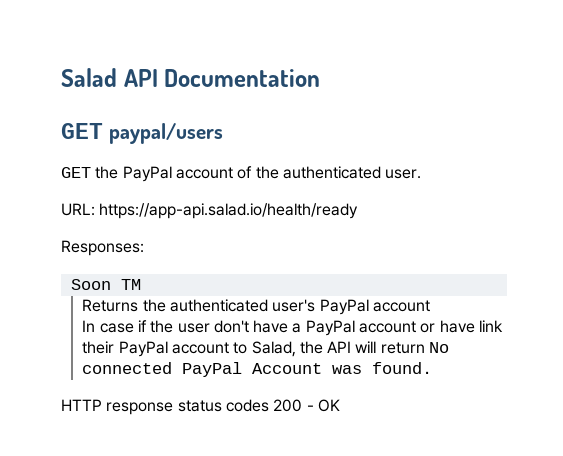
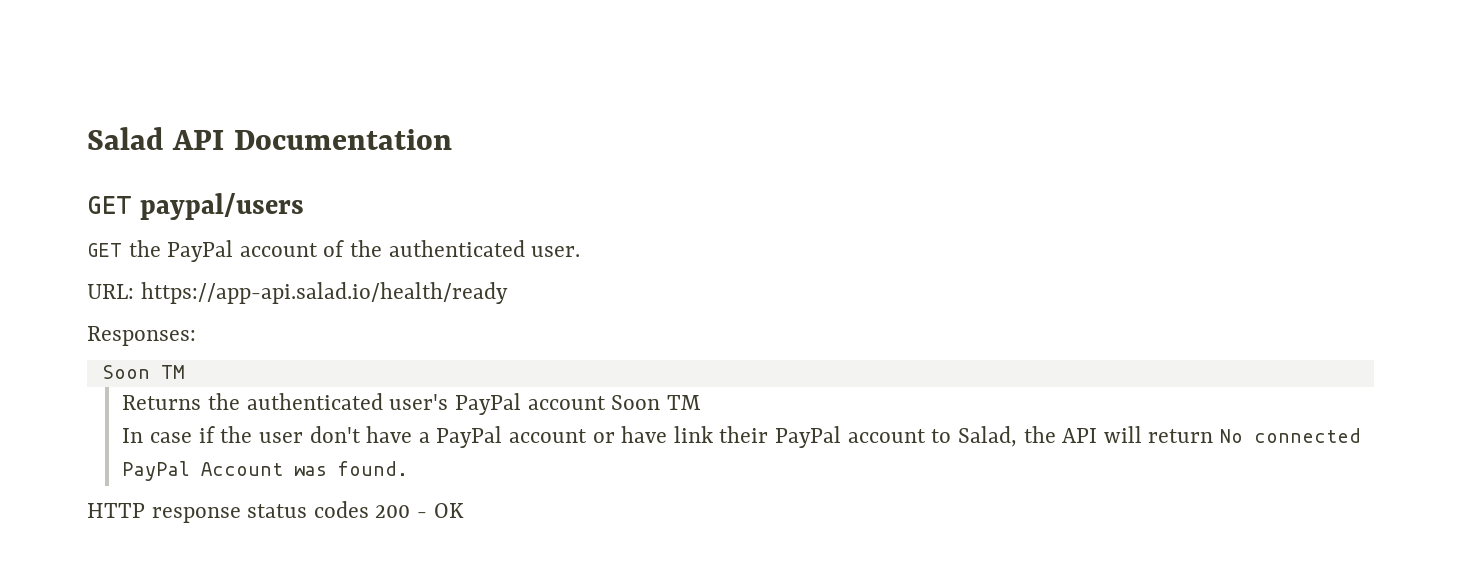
(430, 306) none -> [611,395,701,410] Soon TM

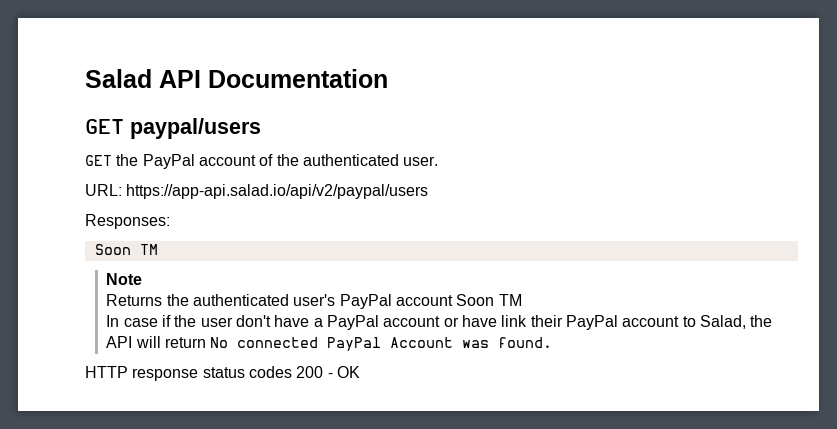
[140,282,508,304] https://app-api.salad.io/health/ready -> [126,184,429,199] https://app-api.salad.io/api/v2/paypal/users
(184, 372) none -> [106,273,143,285] // Note

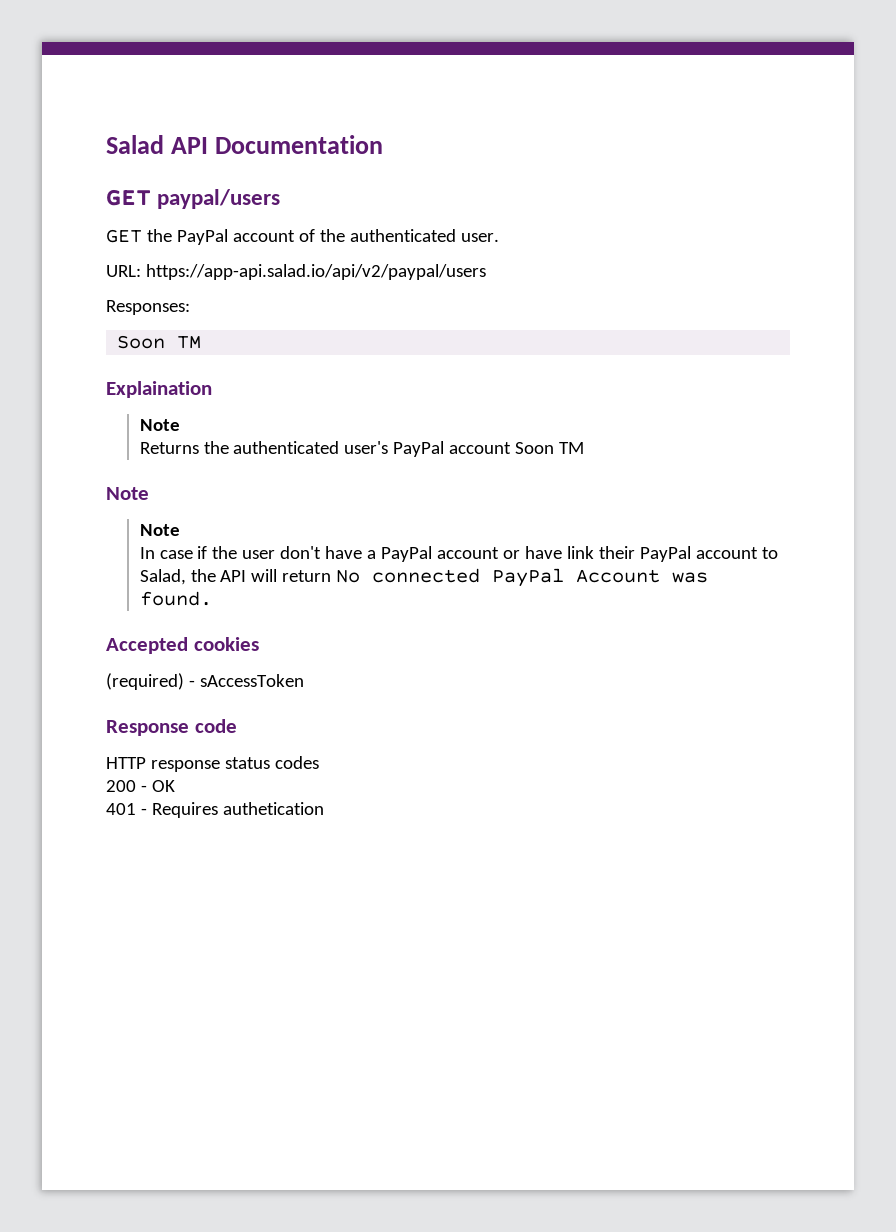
(158, 249) none -> [106,381,212,398] // Explaination
(522, 300) none -> [106,487,149,500] [139,524,180,536] // Note // Note
(553, 342) none -> [106,637,259,654] [106,673,304,690] [106,719,237,736] // Accepted cookies // (required) - sAccessToken // Response code
(292, 372) none -> (319, 762) //
(360, 372) none -> [106,802,324,818] // 401 - Requires authetication

